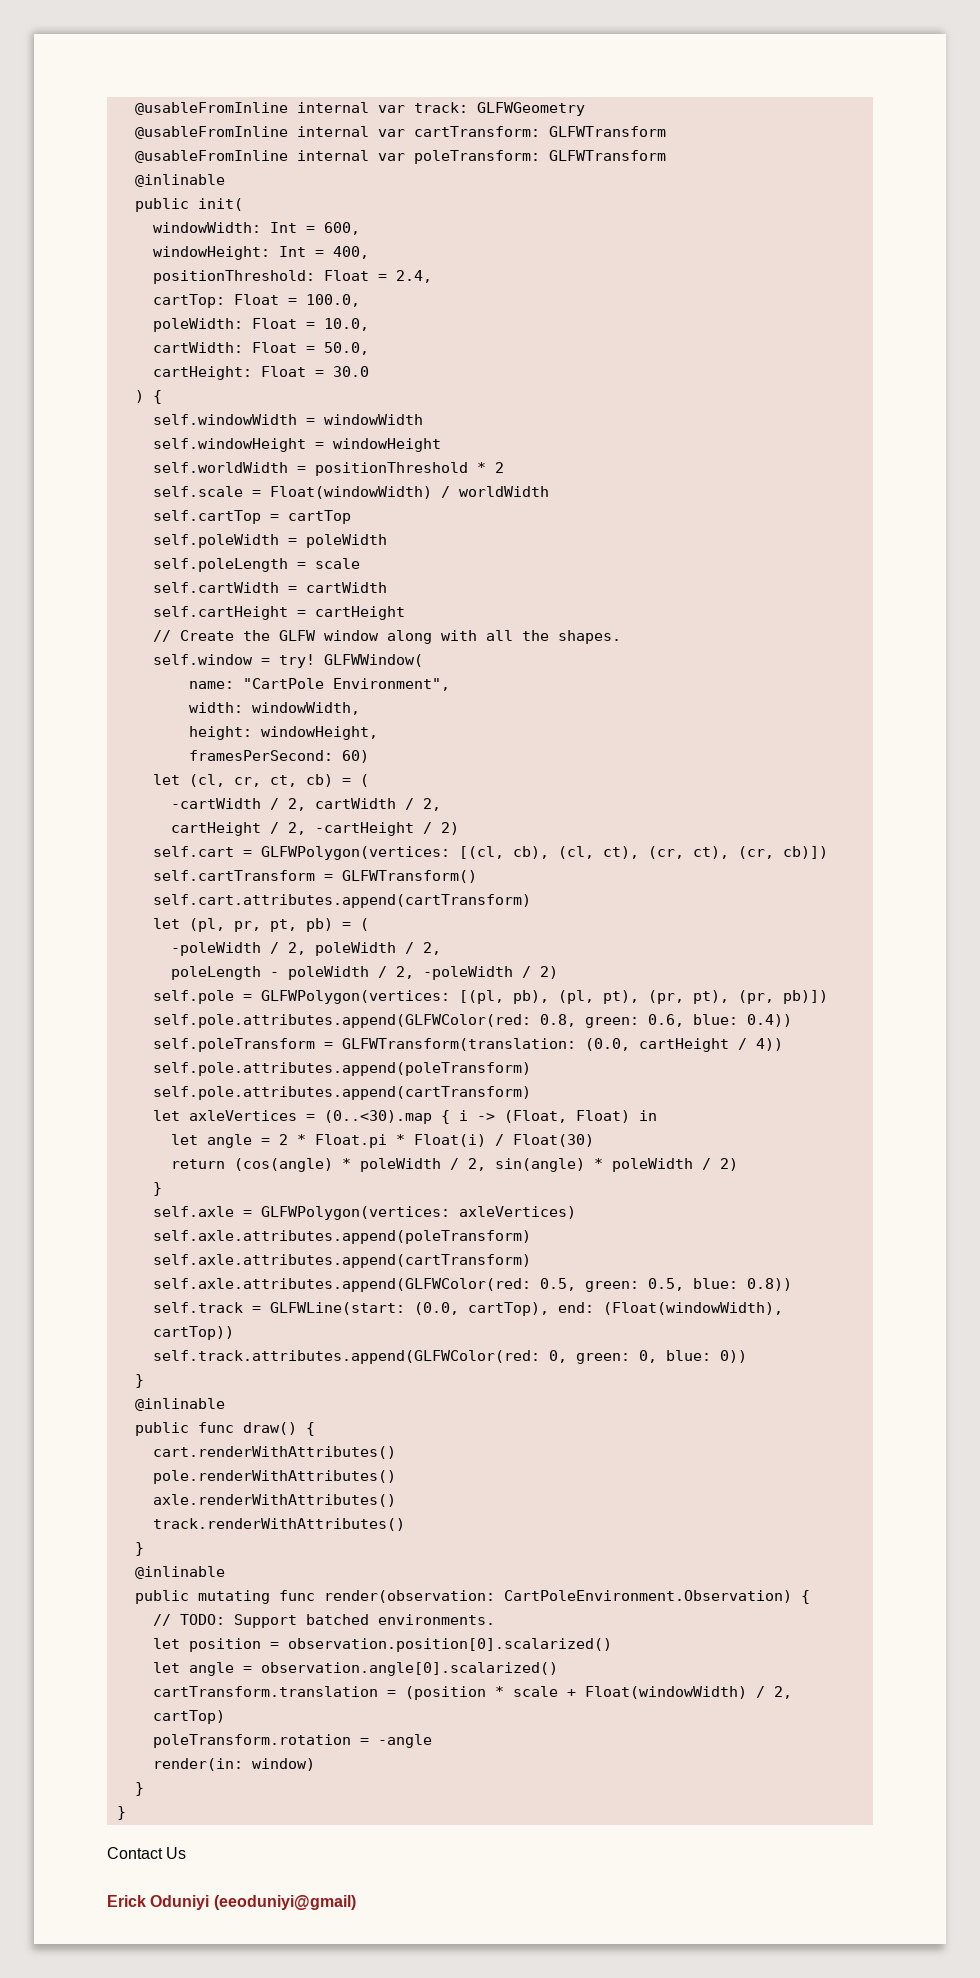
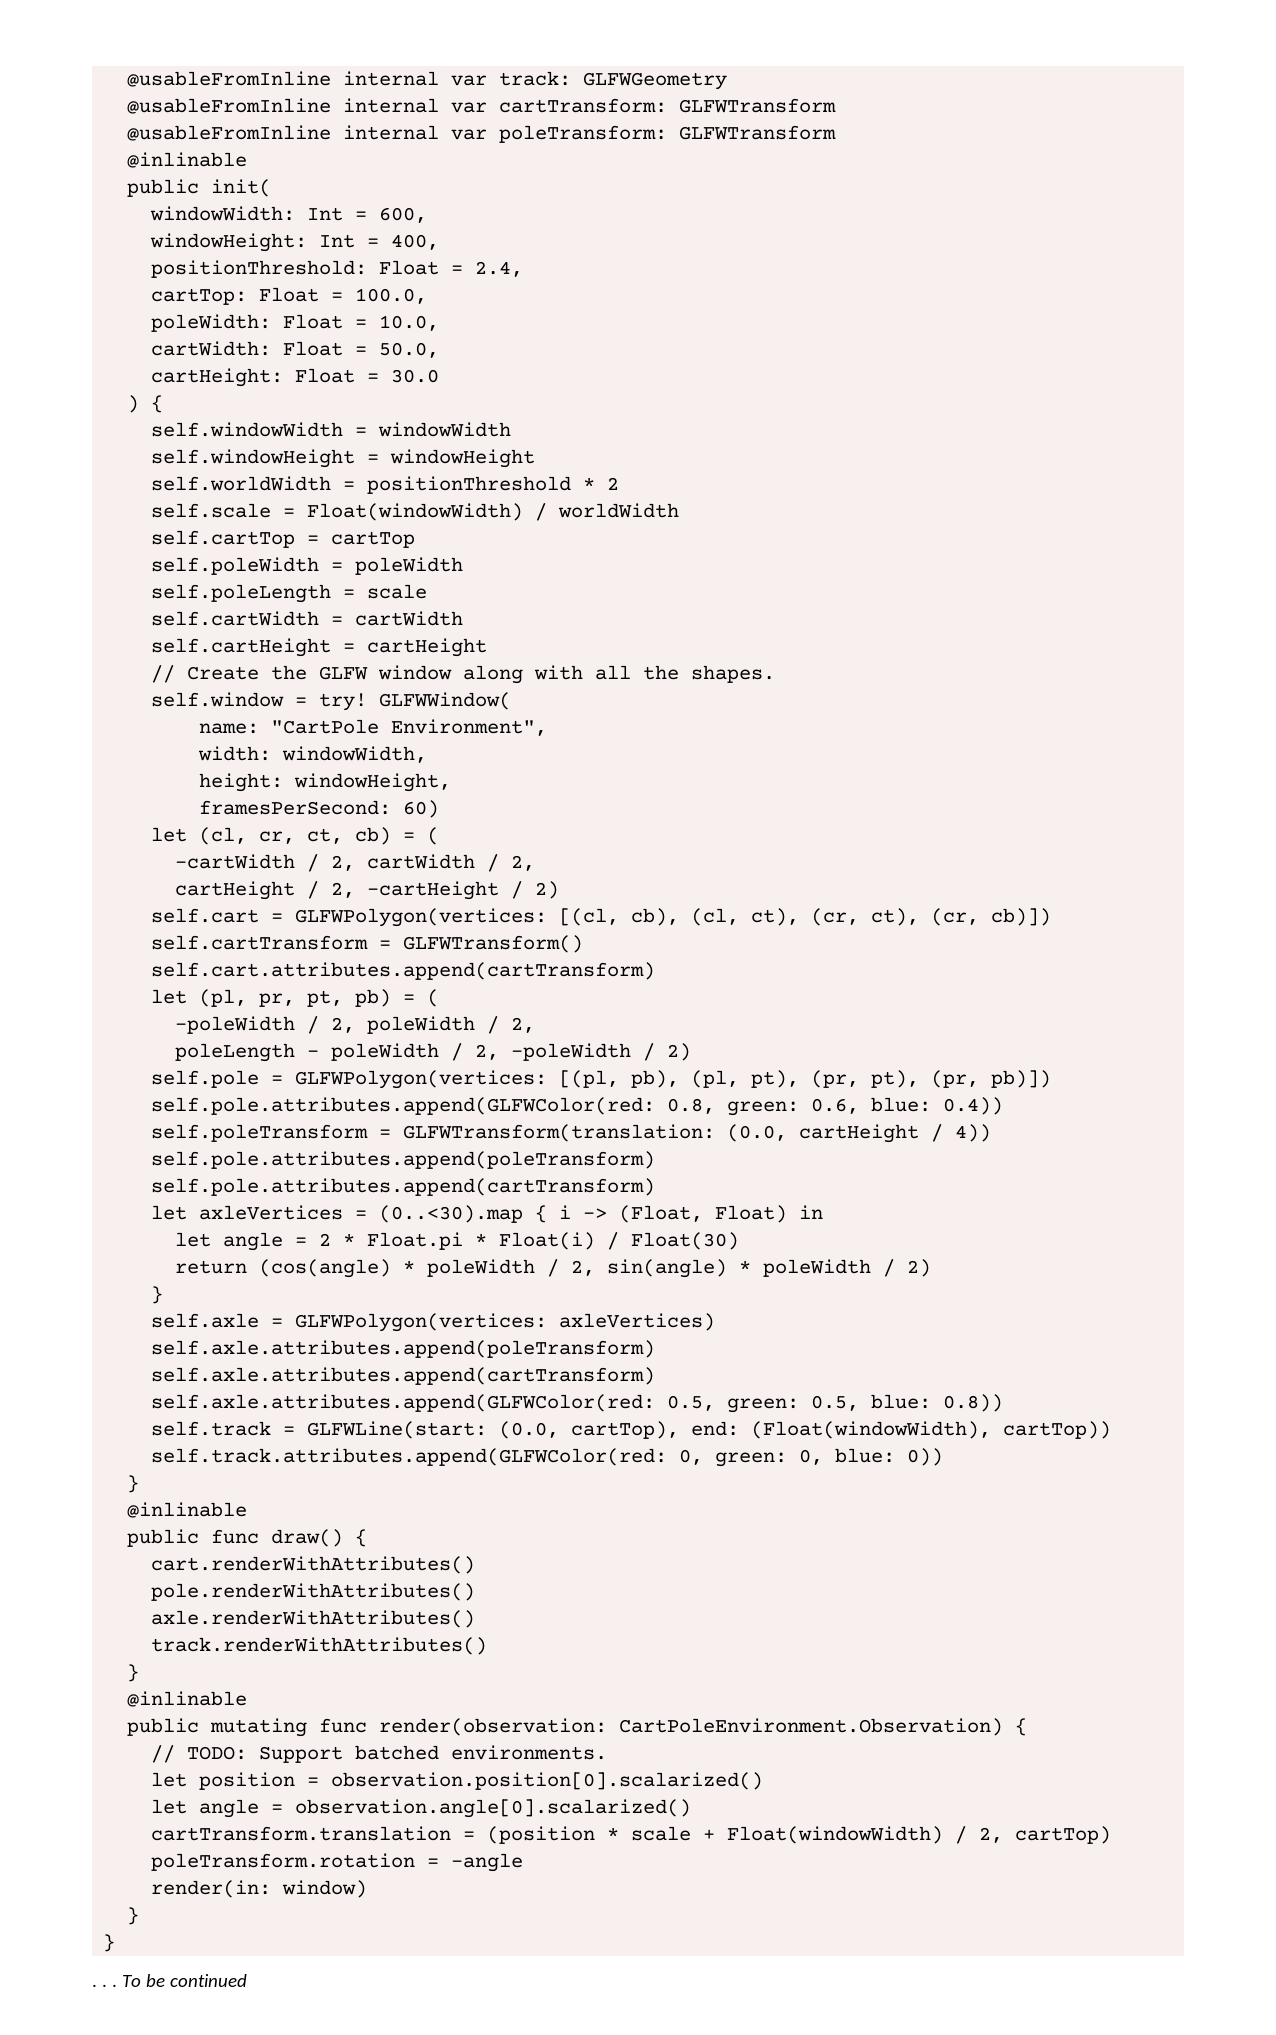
[107,1847,187,1859] [107,1895,356,1910] Contact Us // Erick Oduniyi (eeoduniyi@gmail) -> [92,1974,247,1987] . . . To be continued

